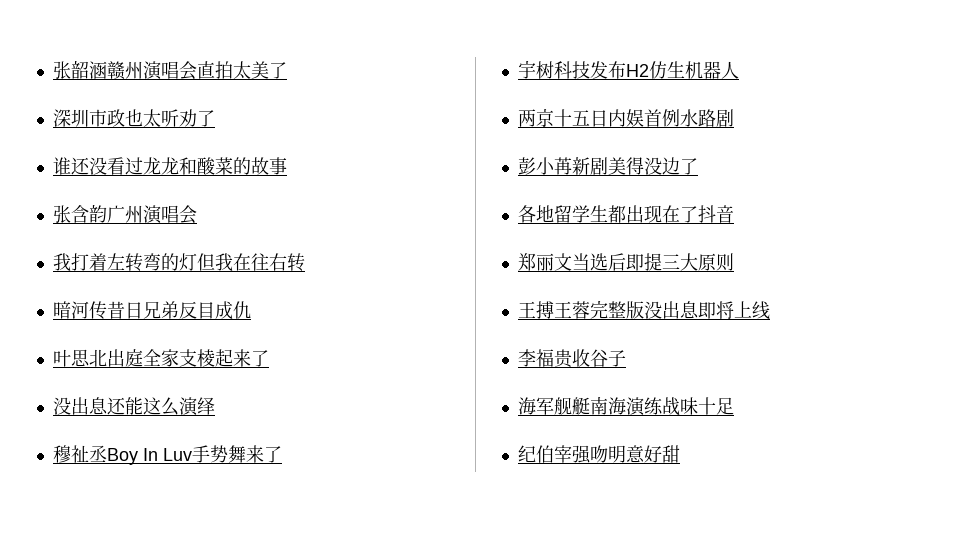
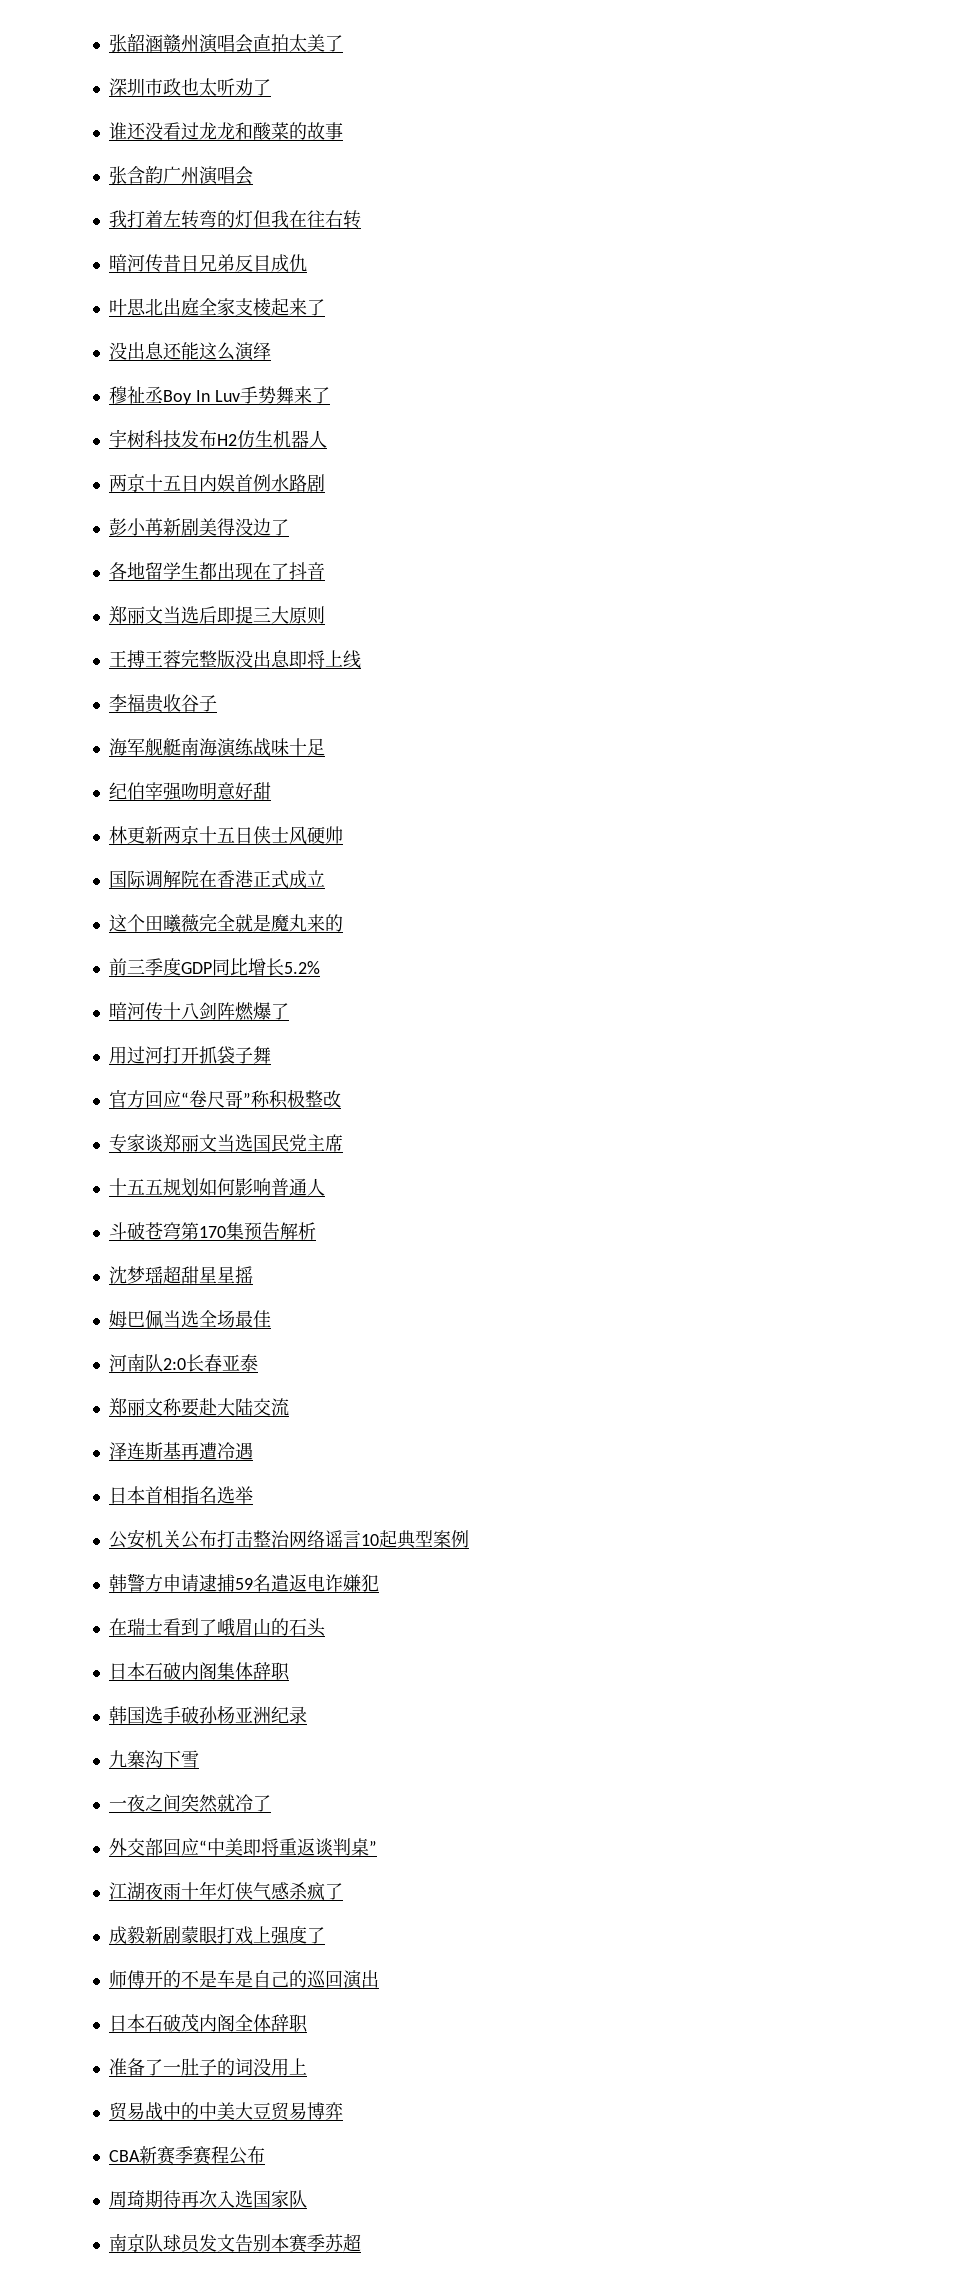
(680, 454) none -> [108,826,343,845] [108,870,325,889] [108,913,343,933] [108,958,320,976] [108,1002,289,1021] [108,1046,271,1064] [108,1089,341,1109] [108,1134,343,1153] [108,1178,325,1197] [108,1222,316,1241] [108,1265,253,1284] [108,1310,271,1329] [108,1353,258,1372] [108,1398,289,1417] [108,1442,253,1460] [108,1486,253,1504] [108,1529,469,1549] [108,1573,379,1592] [108,1618,326,1637] [108,1662,290,1681] [108,1705,307,1724] [108,1750,199,1768] [108,1794,271,1813] [108,1838,377,1856] [108,1881,343,1901] [108,1926,325,1945] [108,1970,379,1989] [108,2014,308,2033] [108,2058,307,2076] [108,2102,343,2121] [108,2146,265,2165] [108,2190,307,2208] [108,2233,361,2253] // 林更新两京十五日侠士风硬帅 // 国际调解院在香港正式成立 // 这个田曦薇完全就是魔丸来的 // 前三季度GDP同比增长5.2% // 暗河传十八剑阵燃爆了 // 用过河打开抓袋子舞 // 官方回应“卷尺哥”称积极整改 // 专家谈郑丽文当选国民党主席 // 十五五规划如何影响普通人 // 斗破苍穹第170集预告解析 // 沈梦瑶超甜星星摇 // 姆巴佩当选全场最佳 // 河南队2:0长春亚泰 // 郑丽文称要赴大陆交流 // 泽连斯基再遭冷遇 // 日本首相指名选举 // 公安机关公布打击整治网络谣言10起典型案例 // 韩警方申请逮捕59名遣返电诈嫌犯 // 在瑞士看到了峨眉山的石头 // 日本石破内阁集体辞职 // 韩国选手破孙杨亚洲纪录 // 九寨沟下雪 // 一夜之间突然就冷了 // 外交部回应“中美即将重返谈判桌” // 江湖夜雨十年灯侠气感杀疯了 // 成毅新剧蒙眼打戏上强度了 // 师傅开的不是车是自己的巡回演出 // 日本石破茂内阁全体辞职 // 准备了一肚子的词没用上 // 贸易战中的中美大豆贸易博弈 // CBA新赛季赛程公布 // 周琦期待再次入选国家队 // 南京队球员发文告别本赛季苏超

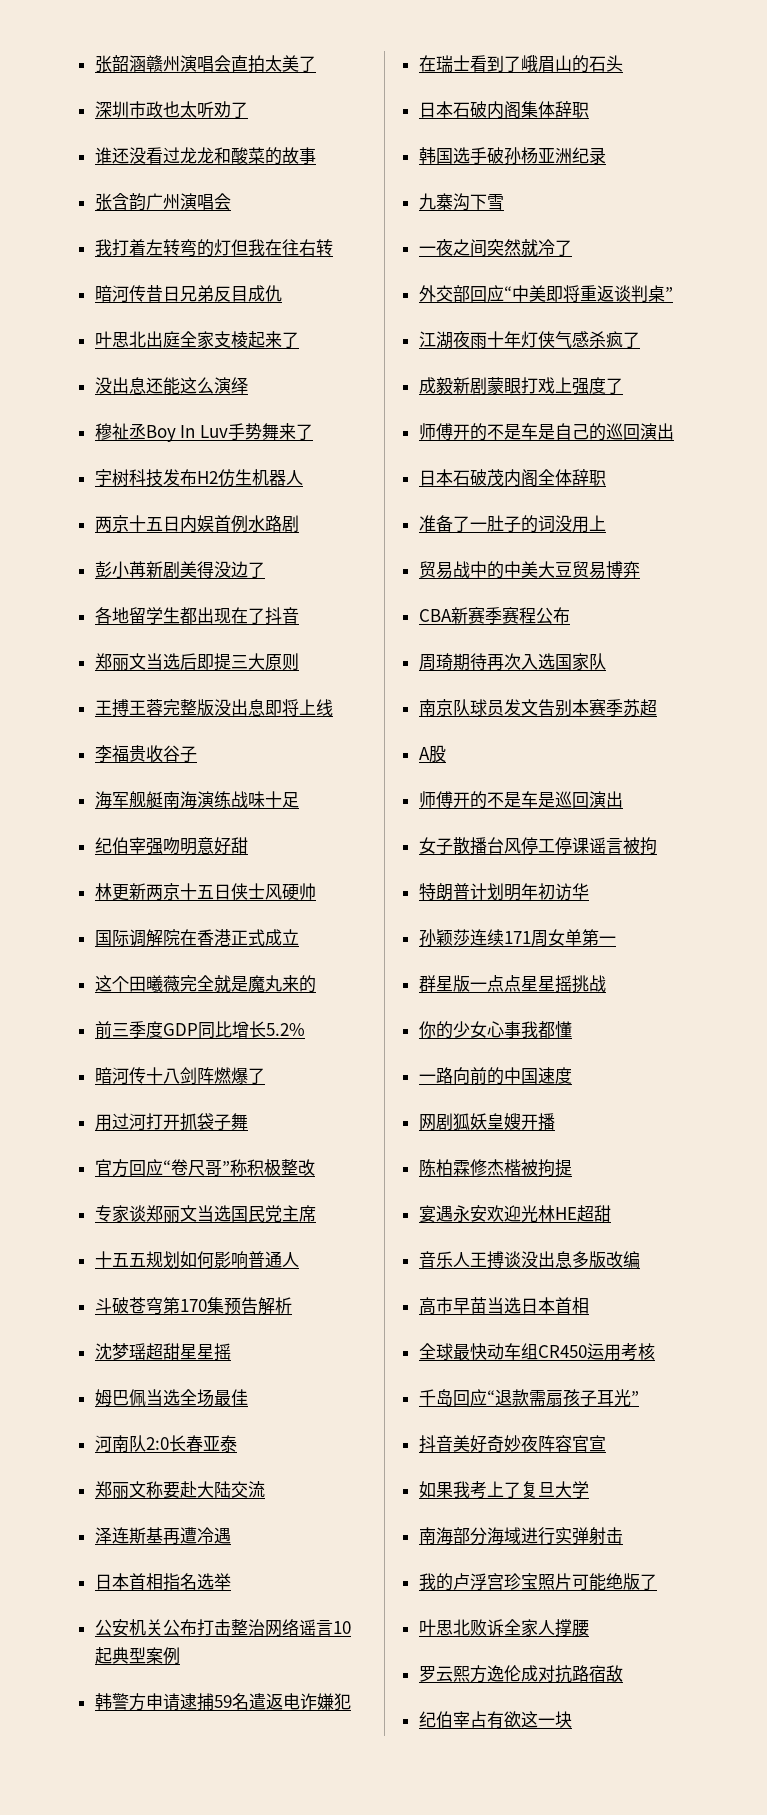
(361, 2242) none -> [418,745,446,763] [418,791,623,809] [418,837,657,855] [418,883,589,901] [418,929,616,947] [418,975,606,993] [418,1021,572,1039] [418,1067,572,1085] [418,1113,555,1131] [418,1159,572,1177] [418,1205,611,1223] [418,1251,640,1269] [418,1297,589,1315] [418,1343,655,1361] [418,1389,639,1407] [418,1435,606,1453] [418,1481,589,1499] [418,1527,623,1545] [418,1573,657,1591] [418,1619,589,1637] [418,1665,623,1683] [418,1711,572,1729] // A股 // 师傅开的不是车是巡回演出 // 女子散播台风停工停课谣言被拘 // 特朗普计划明年初访华 // 孙颖莎连续171周女单第一 // 群星版一点点星星摇挑战 // 你的少女心事我都懂 // 一路向前的中国速度 // 网剧狐妖皇嫂开播 // 陈柏霖修杰楷被拘提 // 宴遇永安欢迎光林HE超甜 // 音乐人王搏谈没出息多版改编 // 高市早苗当选日本首相 // 全球最快动车组CR450运用考核 // 千岛回应“退款需扇孩子耳光” // 抖音美好奇妙夜阵容官宣 // 如果我考上了复旦大学 // 南海部分海域进行实弹射击 // 我的卢浮宫珍宝照片可能绝版了 // 叶思北败诉全家人撑腰 // 罗云熙方逸伦成对抗路宿敌 // 纪伯宰占有欲这一块

